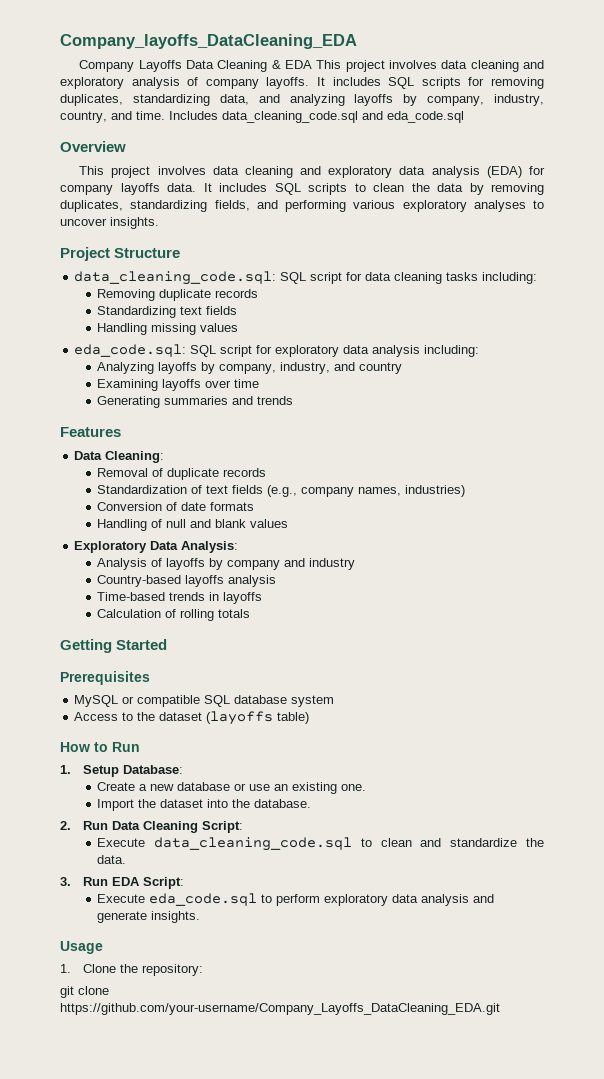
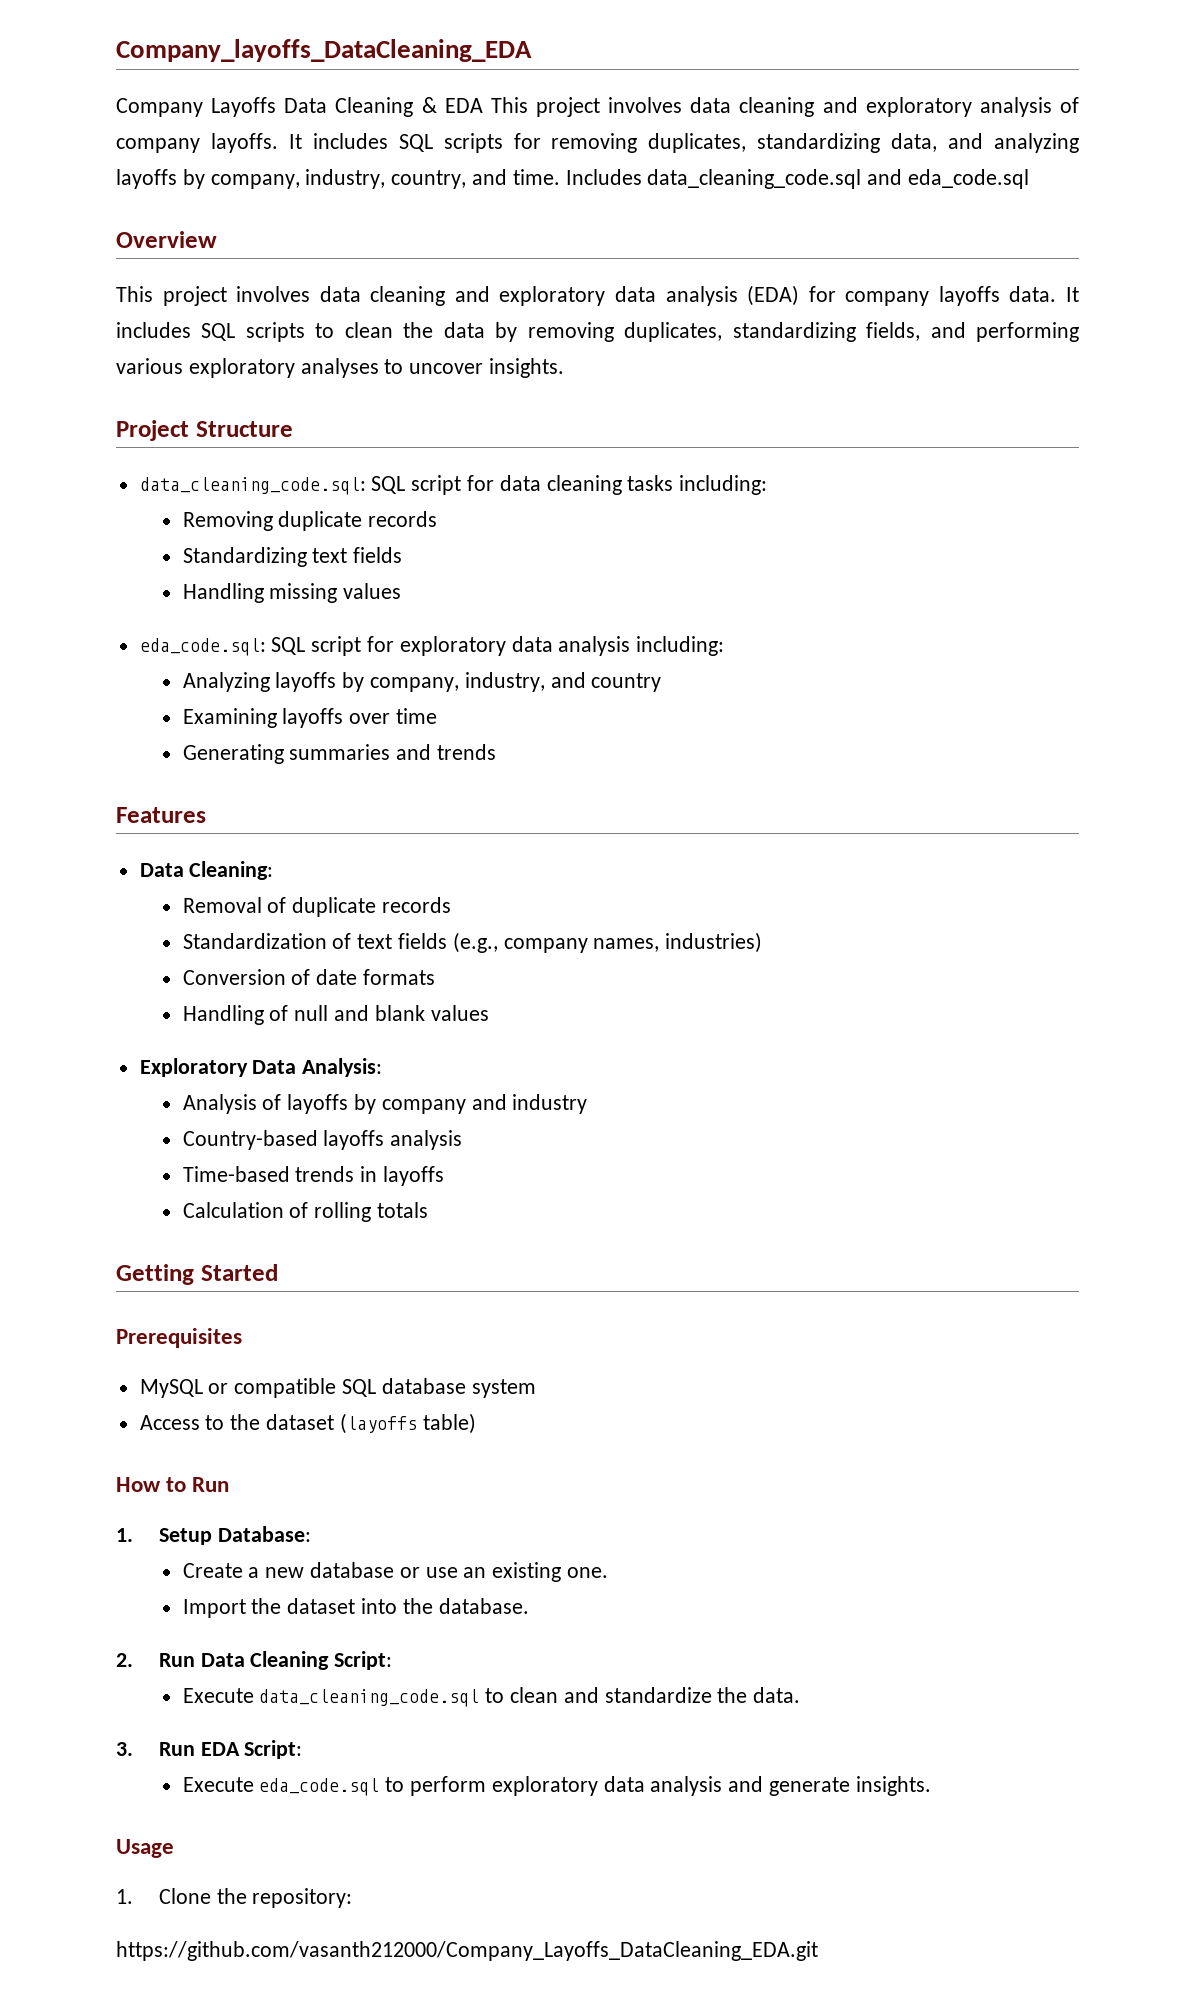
[60,986,109,998] [60,1003,500,1015] git clone https://github.com/your-username/Company_Layoffs_DataCleaning_EDA.git -> [116,1941,818,1961] https://github.com/vasanth212000/Company_Layoffs_DataCleaning_EDA.git

